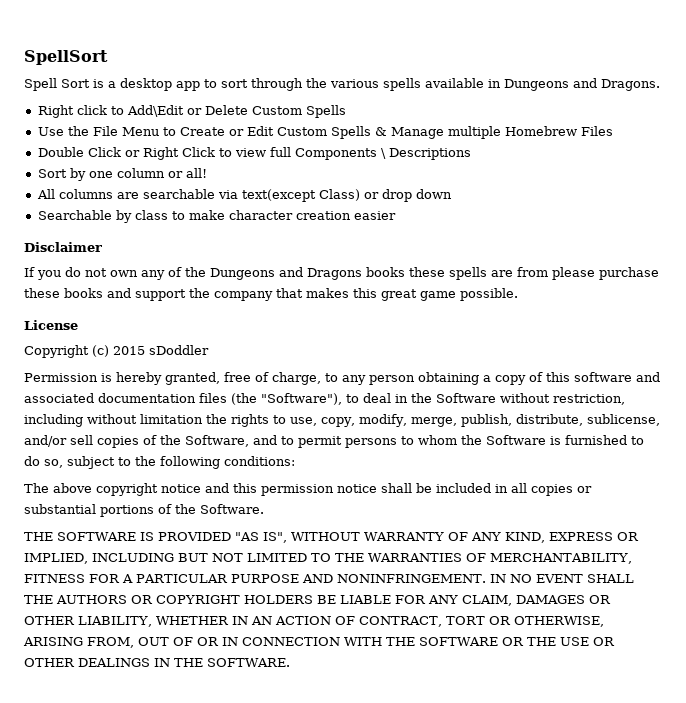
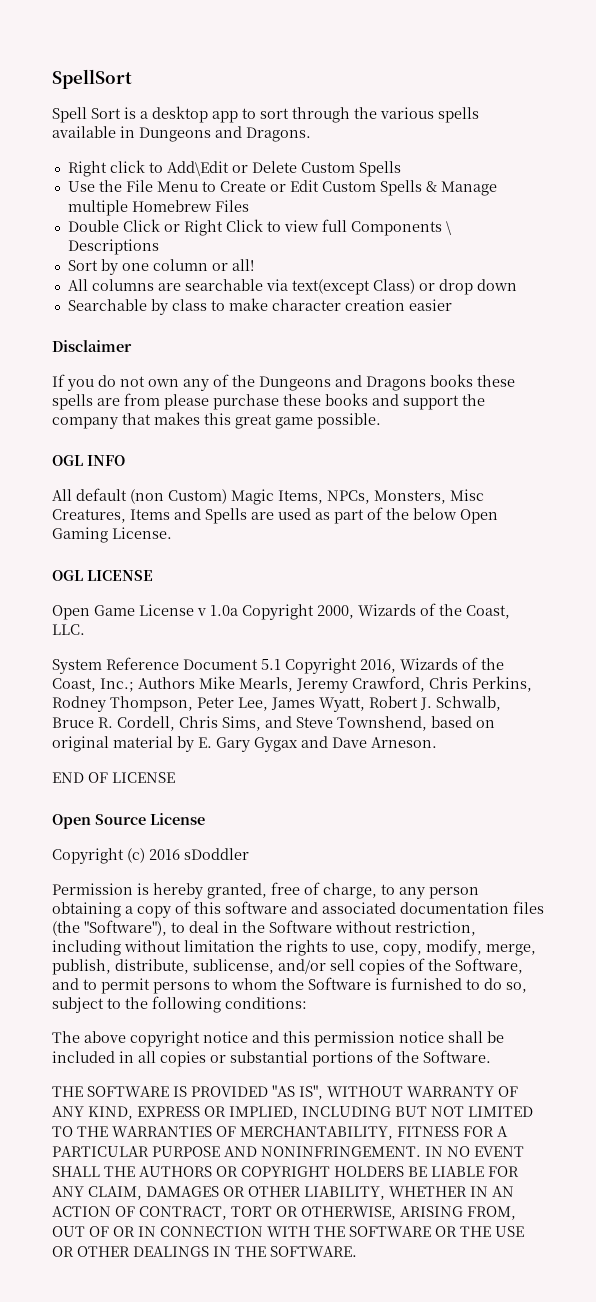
(518, 294) none -> [52,455,125,466] [52,488,484,505] [52,507,498,524] [52,527,172,543] [52,570,153,581] [52,603,510,620] [52,624,85,635] [52,657,504,674] [52,676,532,693] [52,696,501,712] [52,716,495,731] [52,736,437,752] [52,772,175,783] [52,814,146,829] OGL INFO // All default (non Custom) Magic Items, NPCs, Monsters, Misc Creatures, Items and Spells are used as part of the below Open Gaming License. // OGL LICENSE // Open Game License v 1.0a Copyright 2000, Wizards of the Coast, LLC. // System Reference Document 5.1 Copyright 2016, Wizards of the Coast, Inc.; Authors Mike Mearls, Jeremy Crawford, Chris Perkins, Rodney Thompson, Peter Lee, James Wyatt, Robert J. Schwalb, Bruce R. Cordell, Chris Sims, and Steve Townshend, based on original material by E. Gary Gygax and Dave Arneson. // END OF LICENSE // Open Source
[113,346,145,355] 2015 -> [149,849,180,860] 2016

